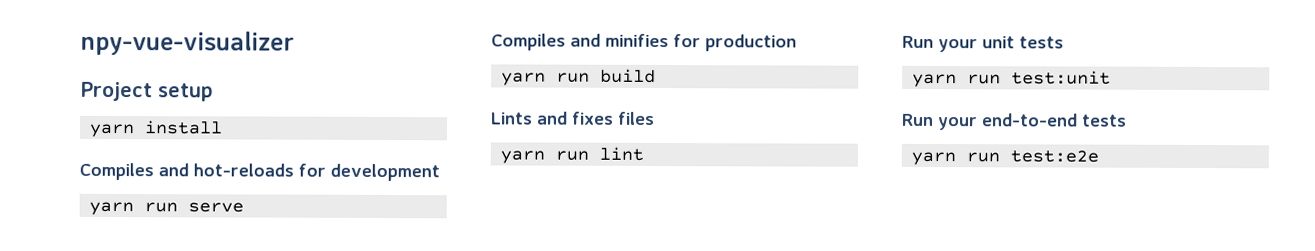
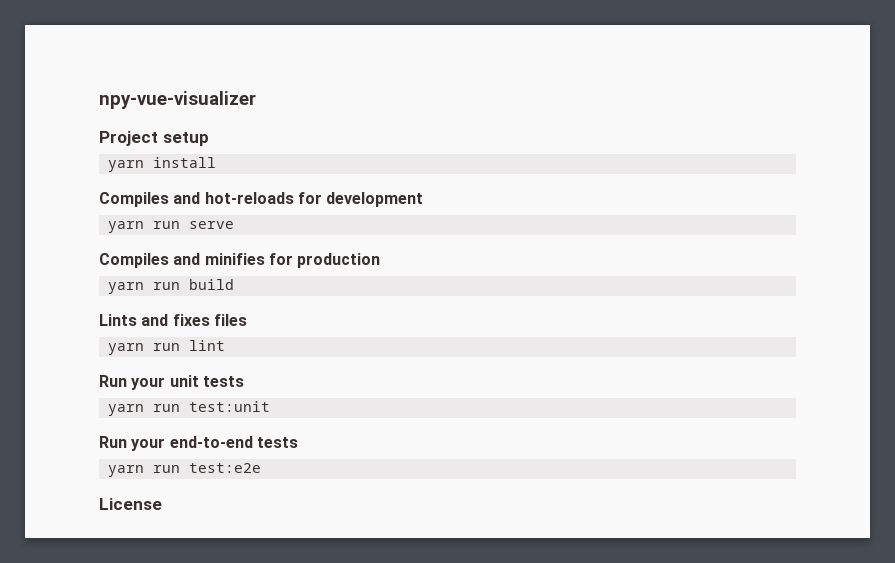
(1099, 156) none -> [99,498,162,510] // License

